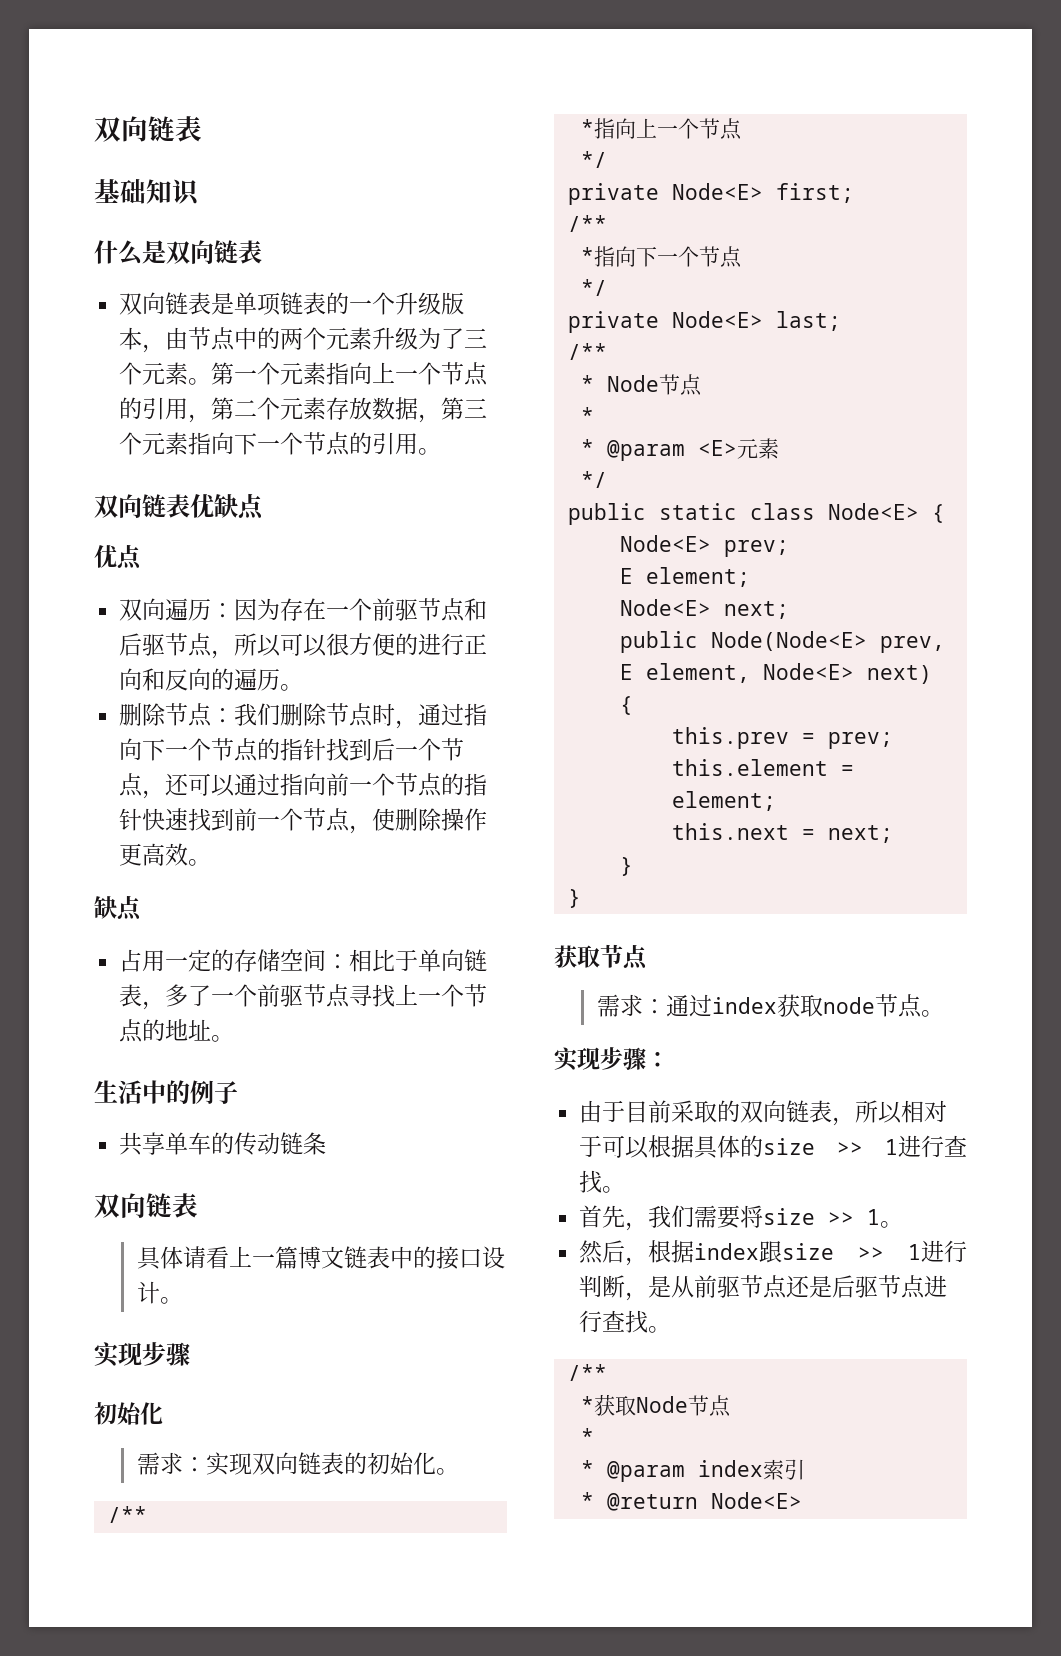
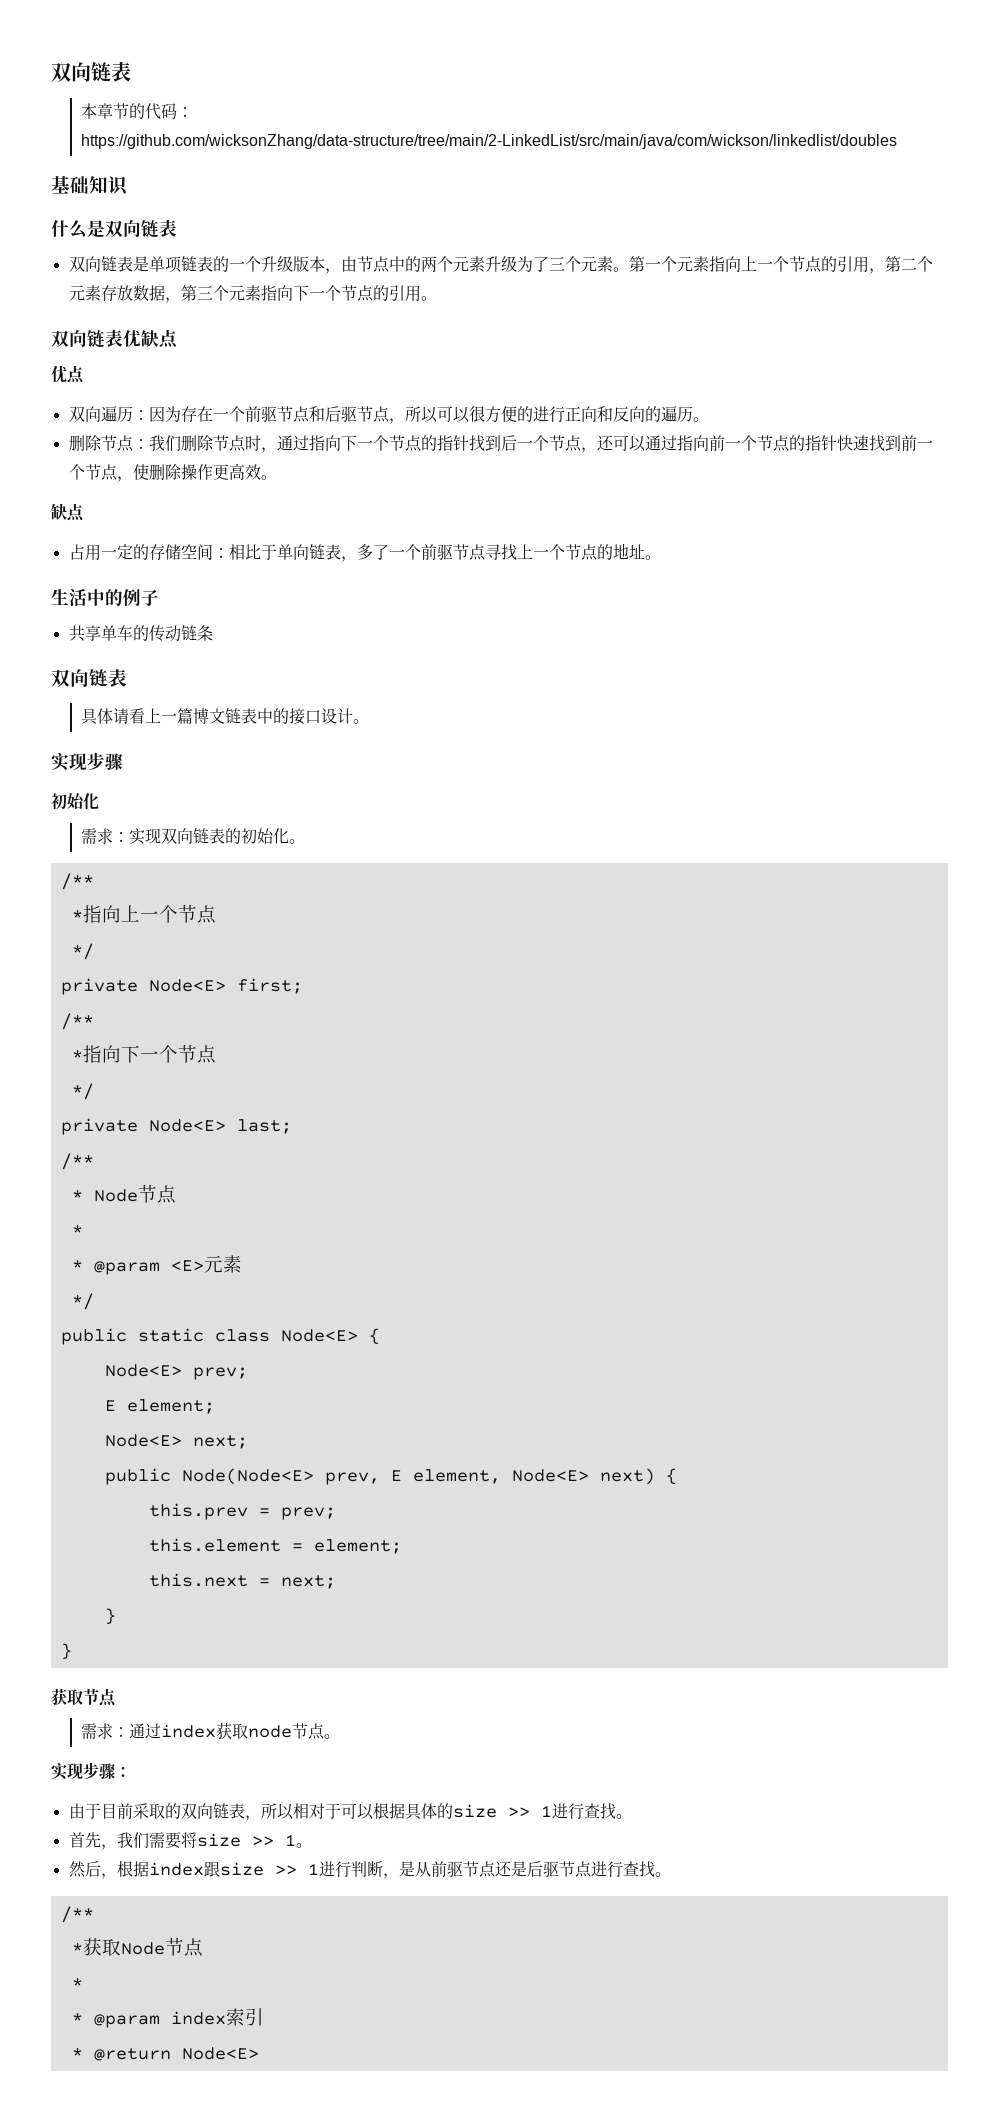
[94,116,202,142] 双向链表 -> [51,62,131,82] [81,103,194,120] [81,134,898,149] 双向链表 // 本章节的代码：https://github.com/wicksonZhang/data-structure/tree/main/2-LinkedList/src/main/java/com/wickson/linkedlist/doubles

